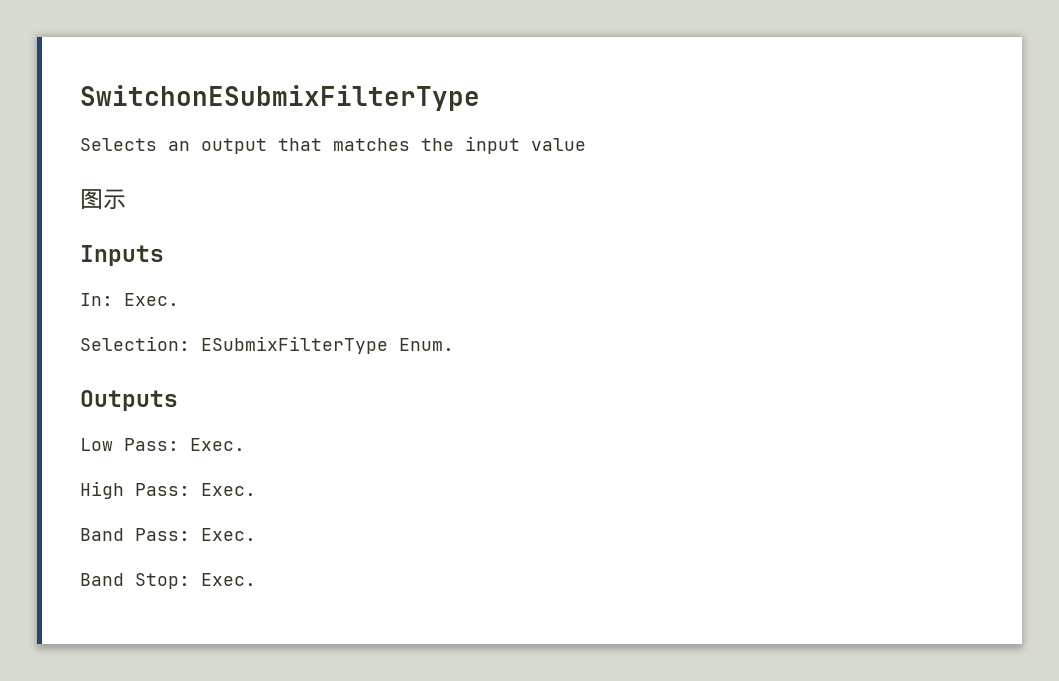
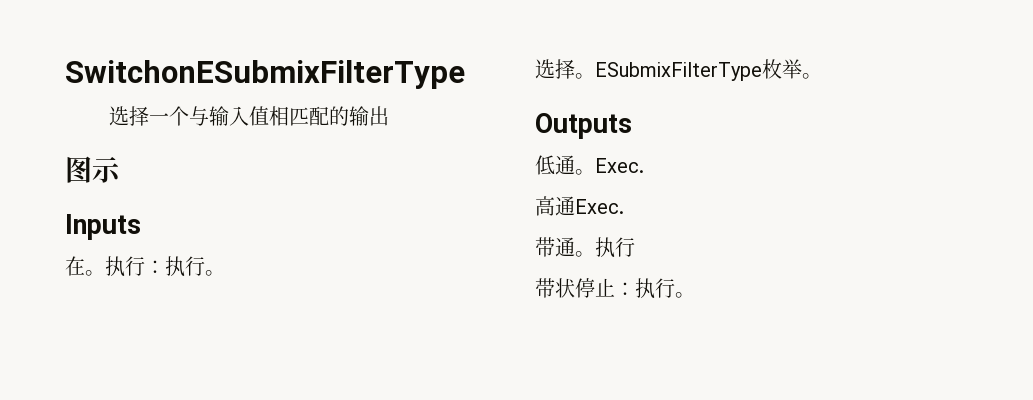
[80,136,586,154] [80,189,126,210] [80,245,164,266] [80,293,179,306] [80,336,454,354] Selects an output that matches the input value // 图示 // Inputs // In: Exec. // Selection: ESubmixFilterType Enum. -> [108,106,389,126] [65,156,121,183] [65,214,141,240] [65,256,225,277] [535,59,822,81] 选择一个与输入值相匹配的输出 // 图示 // Inputs // 在。执行：执行。 // 选择。ESubmixFilterType枚举。
[80,438,245,451] [80,481,256,499] [80,528,256,541] [80,573,256,589] Low Pass: Exec. // High Pass: Exec. // Band Pass: Exec. // Band Stop: Exec. -> [535,155,644,175] [535,196,624,216] [535,237,635,258] [535,278,695,299] 低通。Exec. // 高通Exec. // 带通。执行 // 带状停止：执行。

